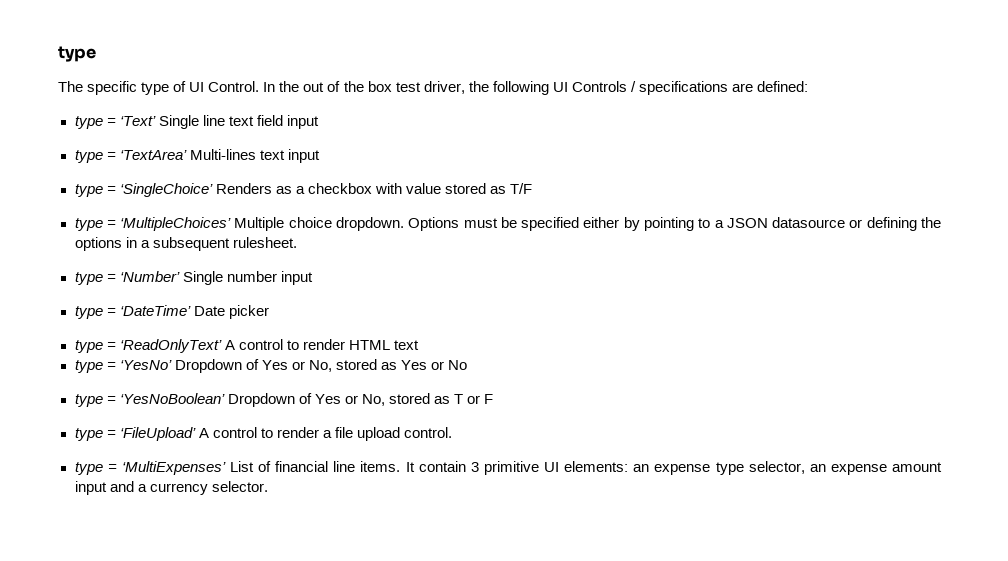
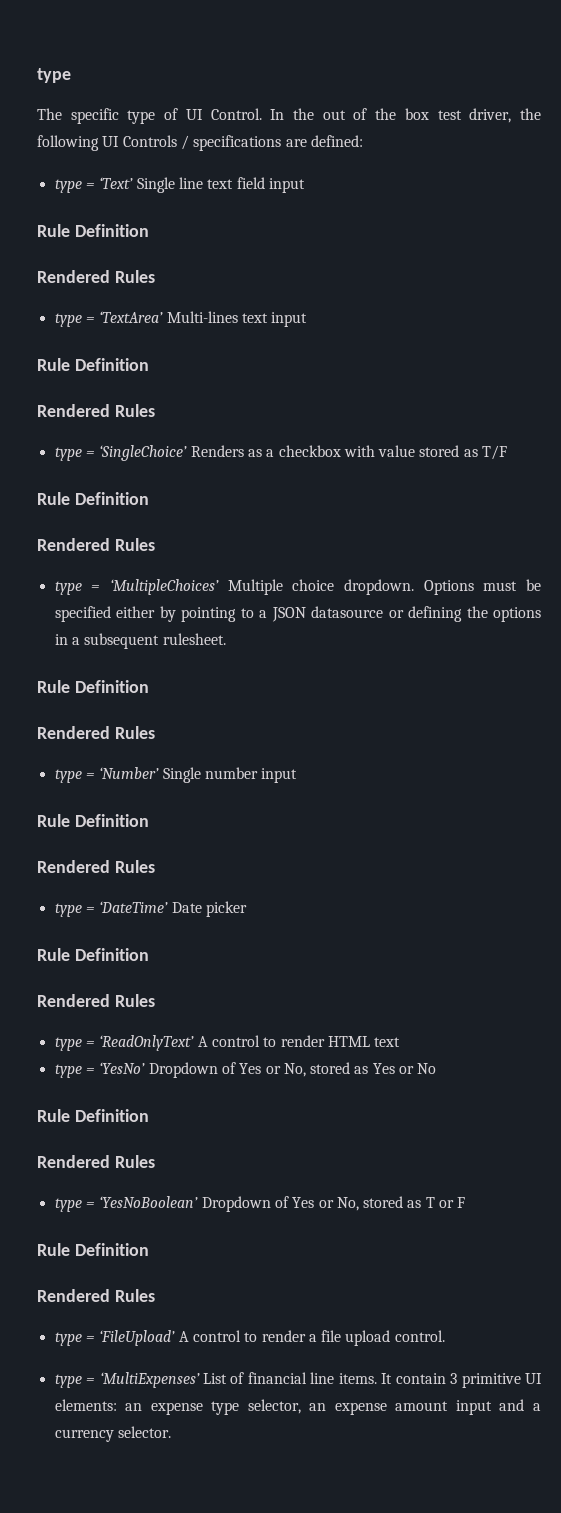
(319, 122) none -> [37,224,149,237] [37,270,155,283] // Rule Definition // Rendered Rules
(320, 156) none -> [37,358,149,371] [37,404,155,417] // Rule Definition // Rendered Rules
(533, 188) none -> [37,492,149,505] [37,538,155,551] // Rule Definition // Rendered Rules
(297, 242) none -> [37,680,149,693] [37,726,155,739] // Rule Definition // Rendered Rules
(313, 278) none -> [37,814,149,827] [37,860,155,873] // Rule Definition // Rendered Rules
(269, 312) none -> [37,948,149,961] [37,994,155,1007] // Rule Definition // Rendered Rules
(468, 365) none -> [37,1109,149,1122] [37,1155,155,1168] // Rule Definition // Rendered Rules
(494, 399) none -> [37,1243,149,1256] [37,1289,155,1302] // Rule Definition // Rendered Rules

